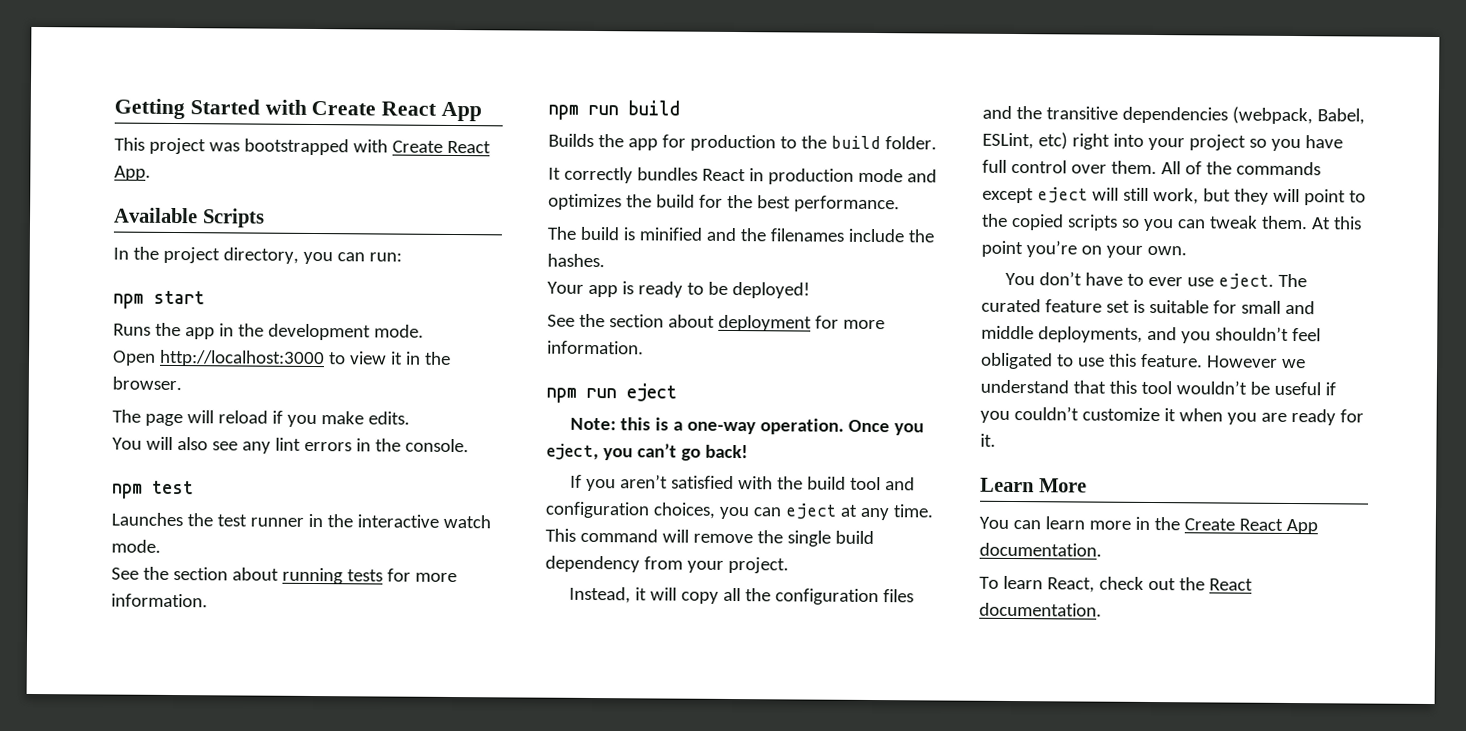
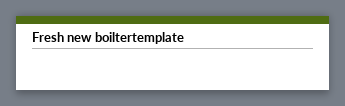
[114,98,483,122] [114,137,491,156] [114,165,151,181] [114,207,265,228] [113,246,402,265] [113,290,205,309] [113,322,424,341] [112,349,451,368] [112,376,182,391] [112,409,410,428] [112,436,469,454] [112,480,194,499] [111,512,491,529] [111,539,161,553] [111,566,457,585] [111,593,208,608] [548,100,680,120] [548,133,937,152] [548,166,937,185] [548,193,900,213] [547,226,934,243] [547,253,605,268] [547,281,810,299] [547,313,885,332] [547,340,644,355] [546,383,677,403] [570,417,925,436] [546,443,748,461] [570,474,916,492] [545,501,934,521] [545,528,874,547] [545,555,789,574] [569,586,915,606] [982,105,1365,125] [982,132,1343,152] [982,159,1321,176] [982,187,1366,206] [981,213,1362,232] [981,240,1187,258] [1005,271,1308,290] [981,298,1315,315] [981,325,1321,344] [980,352,1306,370] [980,379,1336,396] [980,406,1364,426] [980,433,996,447] [980,477,1087,493] [979,516,1318,535] [979,542,1102,557] [979,575,1253,593] [979,602,1102,617] Getting Started with Create React App // This project was bootstrapped with Create React App. // Available Scripts // In the project directory, you can run: // npm start // Runs the app in the development mode. // Open http://localhost:3000 to view it in the browser. // The page will reload if you make edits. // You will also see any lint errors in the console. // npm test // Launches the test runner in the interactive watch mode. // See the section about running tests for more information. // npm run build // Builds the app for production to the build folder. // It correctly bundles React in production mode and optimizes the build for the best performance. // The build is minified and the filenames include the hashes. // Your app is ready to be deployed! // See the section about deployment for more information. // npm run eject // Note: this is a one-way operation. Once you eject, you can’t go back! // If you aren’t satisfied with the build tool and configuration choices, you can eject at any time. This command will remove the single build dependency from your project. // Instead, it will copy all the configuration files and the transitive dependencies (webpack, Babel, ESLint, etc) right into your project so you have full control over them. All of the commands except eject will still work, but they will point to the copied scripts so you can tweak them. At this point you’re on your own. // You don’t have to ever use eject. The curated feature set is suitable for small and middle deployments, and you shouldn’t feel obligated to use this feature. However we understand that this tool wouldn’t be useful if you couldn’t customize it when you are ready for it. // Learn More // You can learn more in the Create React App documentation. // To learn React, check out the React documentation. -> [32,32,184,44] Fresh new boiltertemplate

